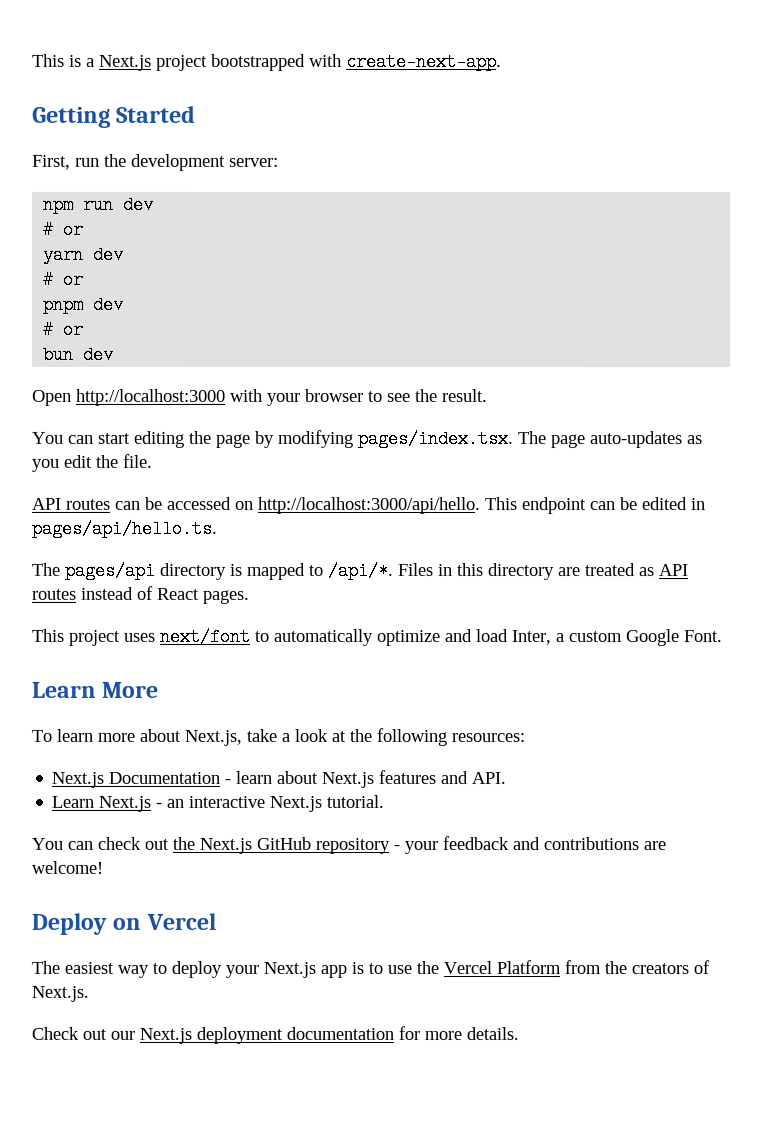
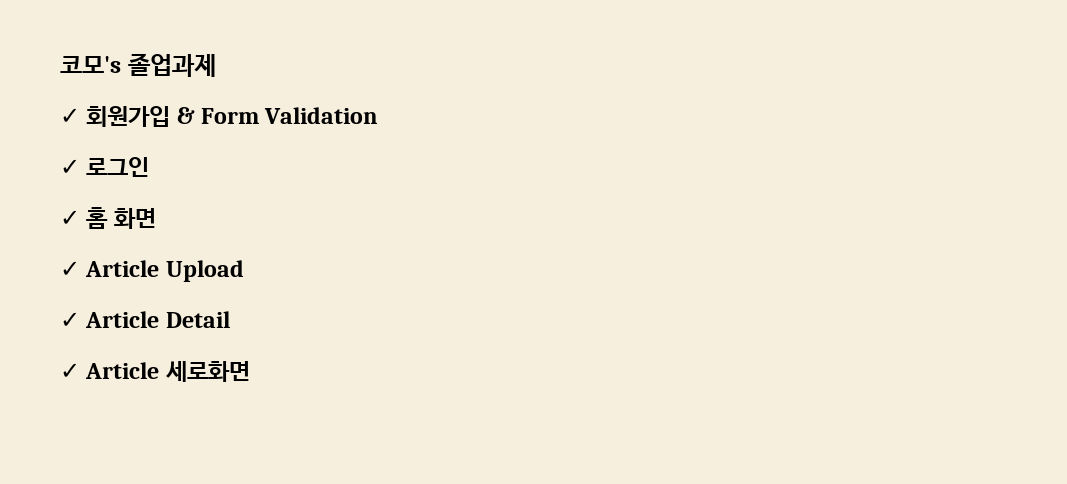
[32,52,502,72] [32,105,197,128] [32,153,279,171] [43,195,155,214] [43,220,85,239] [43,245,125,264] [43,270,85,289] [43,295,125,314] [43,320,85,339] [43,345,115,364] [32,388,488,406] [32,429,703,449] [32,453,153,472] [32,496,706,515] [32,519,218,538] [31,561,689,581] [31,585,249,604] [31,627,722,647] [31,681,159,698] [31,727,525,747] [51,769,507,788] [51,794,385,812] [31,836,666,855] [31,860,103,874] [31,912,216,935] [31,960,710,978] [31,985,89,1002] [31,1026,519,1044] This is a Next.js project bootstrapped with create-next-app. // Getting Started // First, run the development server: // npm run dev // # or // yarn dev // # or // pnpm dev // # or // bun dev // Open http://localhost:3000 with your browser to see the result. // You can start editing the page by modifying pages/index.tsx. The page auto-updates as you edit the file. // API routes can be accessed on http://localhost:3000/api/hello. This endpoint can be edited in pages/api/hello.ts. // The pages/api directory is mapped to /api/*. Files in this directory are treated as API routes instead of React pages. // This project uses next/font to automatically optimize and load Inter, a custom Google Font. // Learn More // To learn more about Next.js, take a look at the following resources: // Next.js Documentation - learn about Next.js features and API. // Learn Next.js - an interactive Next.js tutorial. // You can check out the Next.js GitHub repository - your feedback and contributions are welcome! // Deploy on Vercel // The easiest way to deploy your Next.js app is to use the Vercel Platform from the creators of Next.js. // Check out our Next.js deployment documentation for more details. -> [60,53,216,77] [60,106,379,127] [60,157,150,177] [60,207,156,229] [60,260,244,282] [60,311,230,328] [60,361,250,382] 코모's 졸업과제 // ✓ 회원가입 & Form Validation // ✓ 로그인 // ✓ 홈 화면 // ✓ Article Upload // ✓ Article Detail // ✓ Article 세로화면

